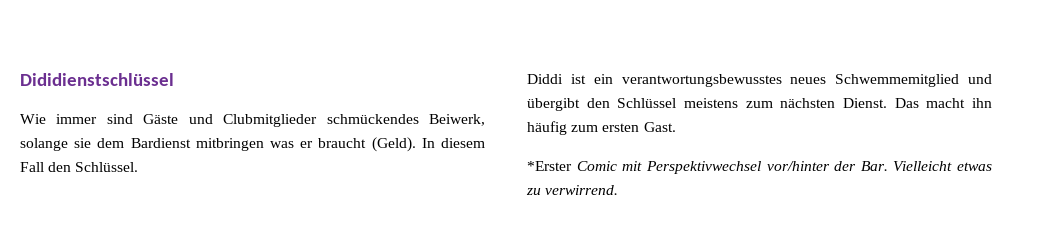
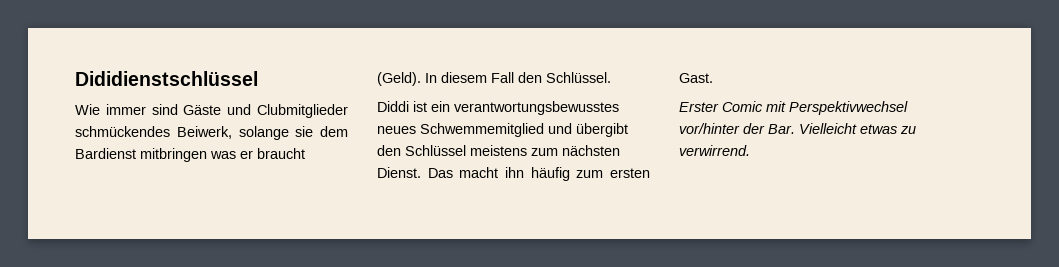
[527,161,572,171] *Erster -> [679,102,719,112] Erster

